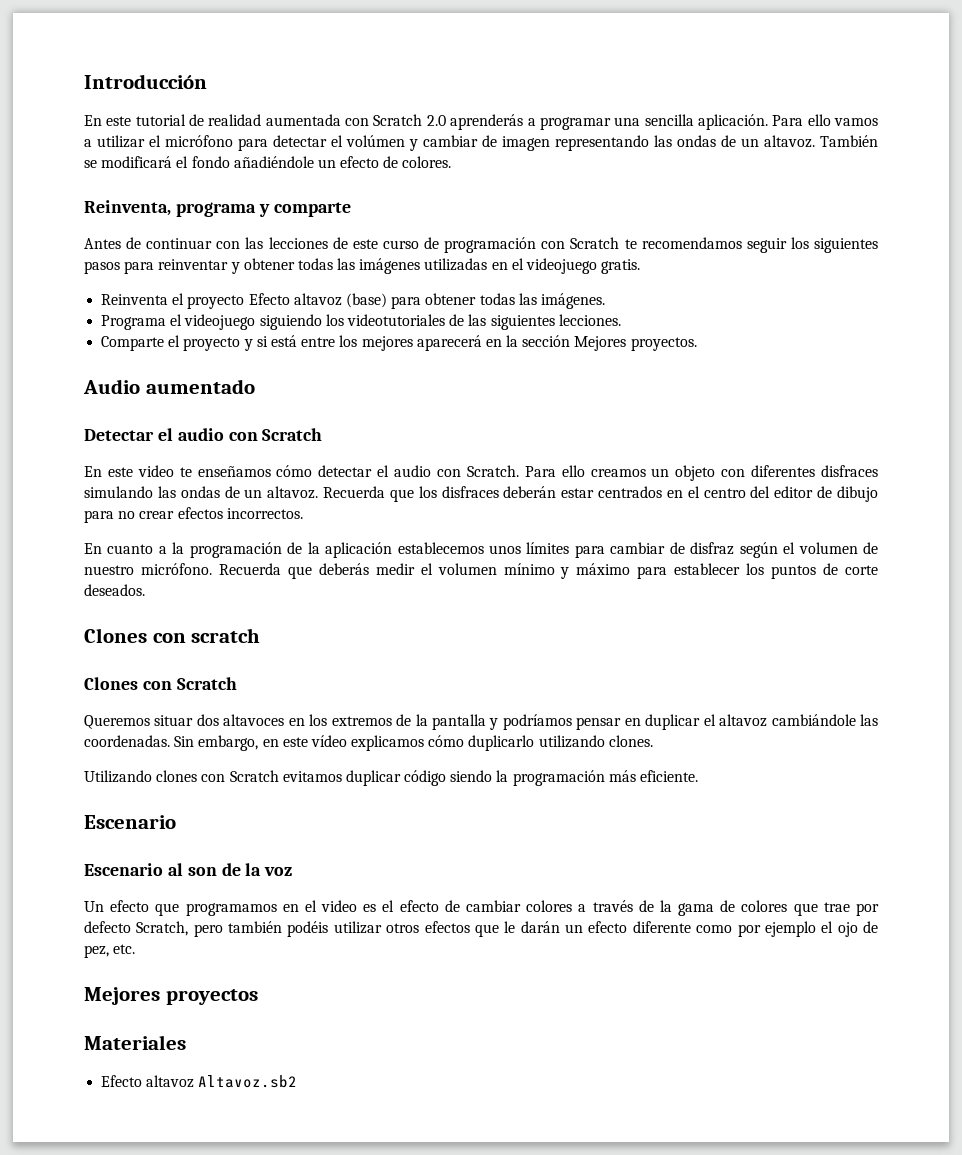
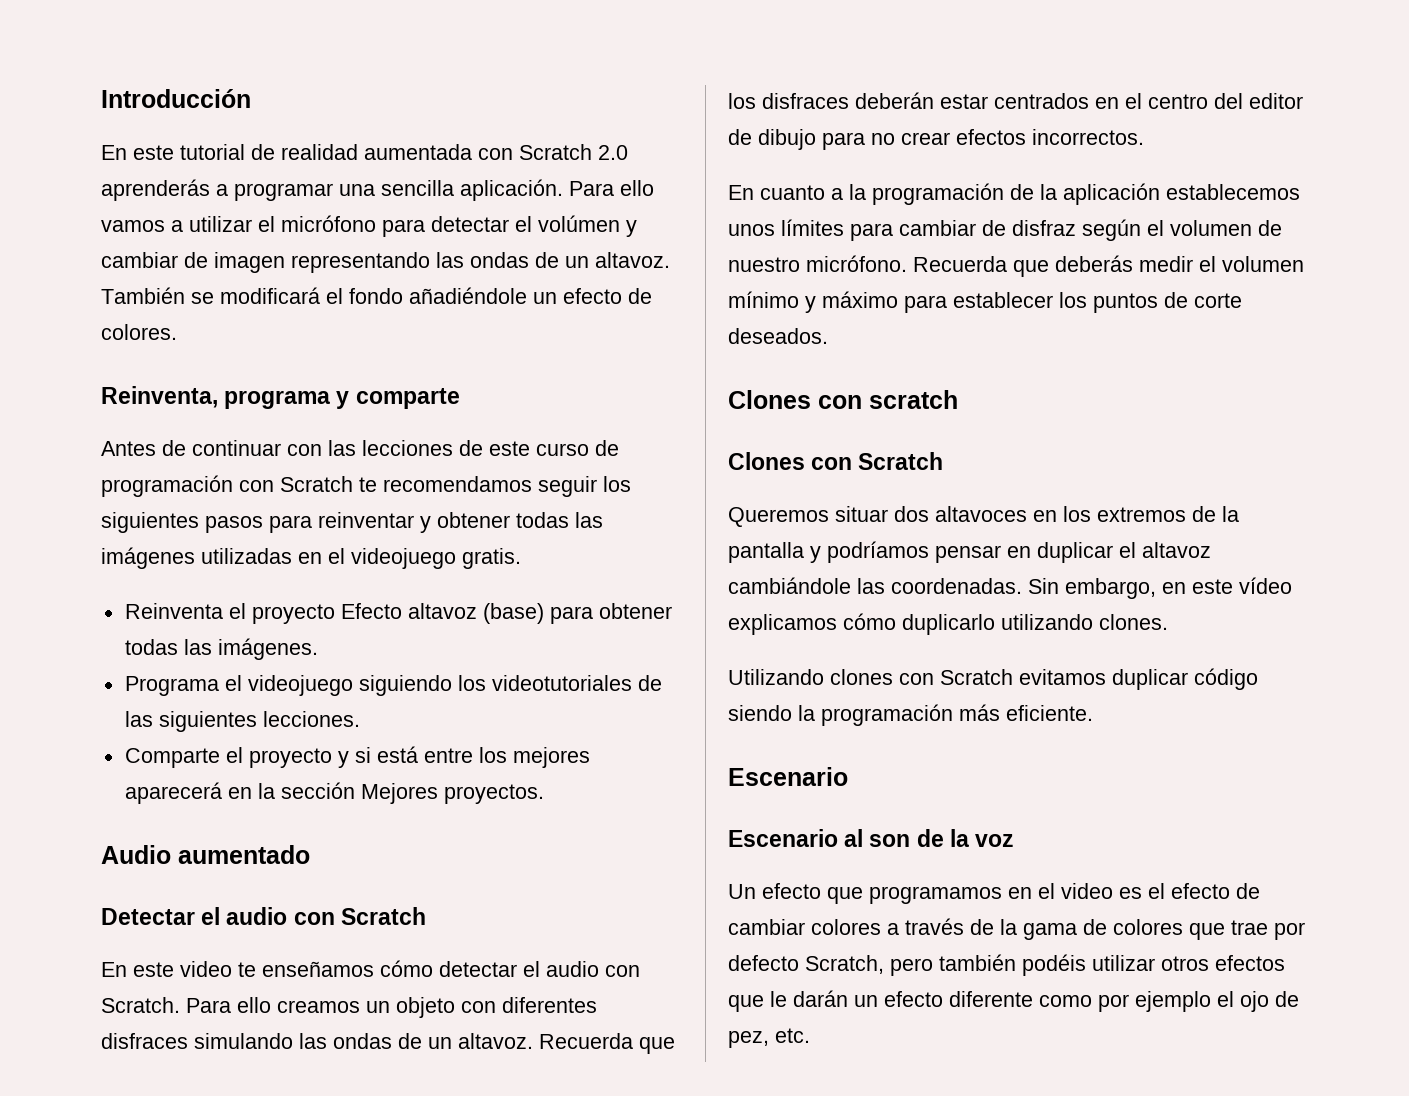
[84,987,258,1005] [84,1035,186,1050] [101,1075,298,1088] // Mejores proyectos // Materiales // Efecto altavoz Altavoz.sb2 -> (810, 1035) none

